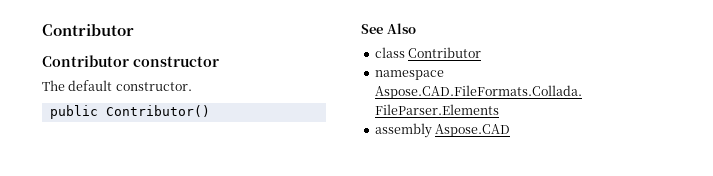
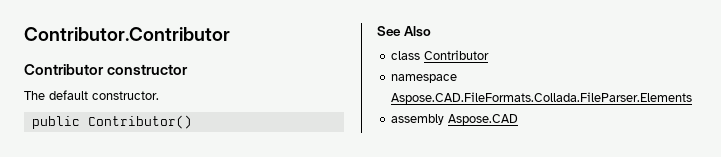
[42,24,134,36] Contributor -> [24,27,230,41] Contributor.Contributor

